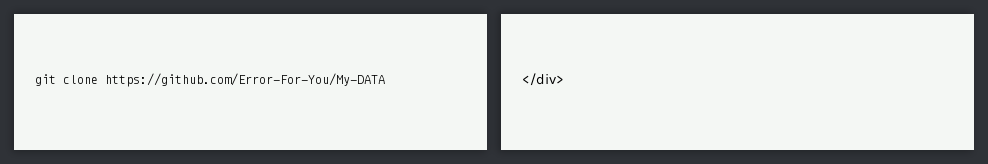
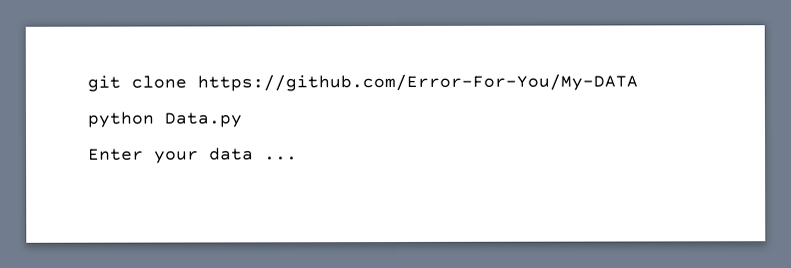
[522,73,564,86] </div> -> [87,111,242,128] [88,147,298,164] python Data.py // Enter your data ...

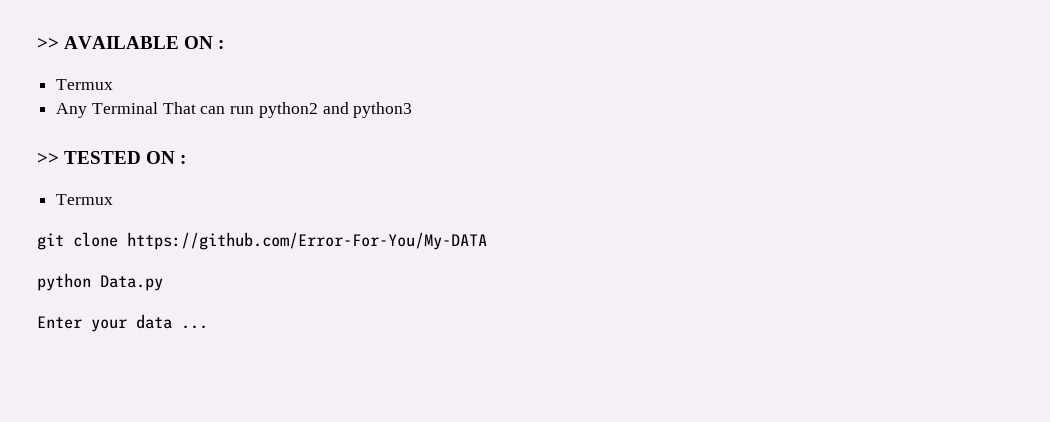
(87, 83) none -> [37,36,225,49] [56,79,114,90] [56,102,413,118] [37,151,187,164] [56,194,114,205] >> AVAILABLE ON : // Termux // Any Terminal That can run python2 and python3 // >> TESTED ON : // Termux //

